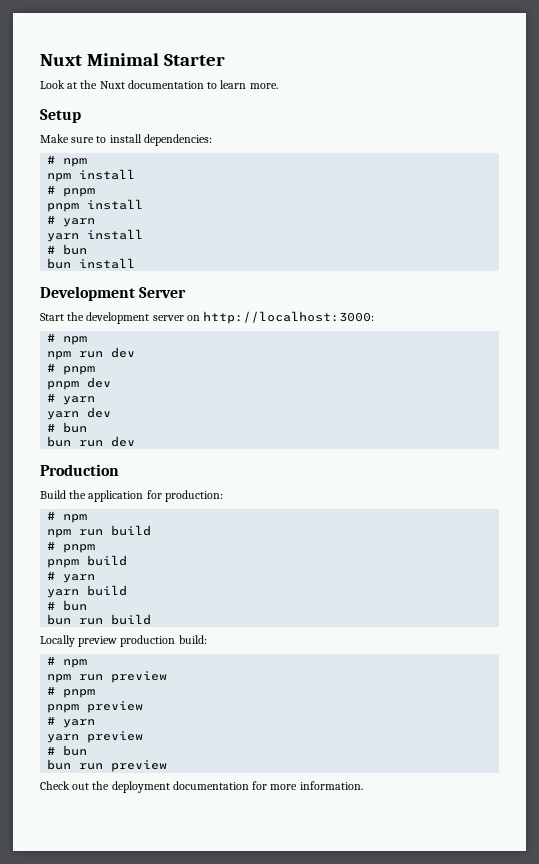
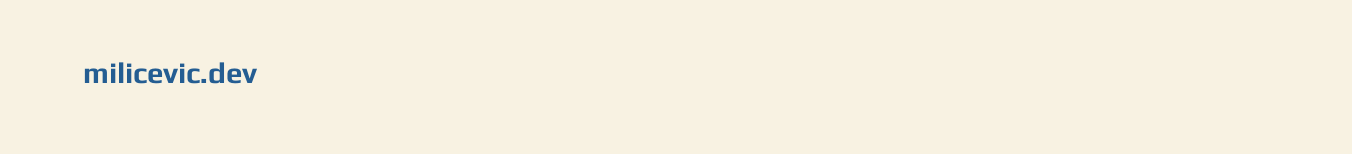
[40,53,225,66] [40,80,278,89] [40,109,81,123] [40,134,212,146] [47,155,88,167] [47,169,136,182] [47,185,96,197] [47,199,144,212] [47,215,96,227] [47,229,144,242] [47,244,88,255] [47,258,136,269] [40,286,187,301] [40,311,375,324] [47,333,88,345] [47,347,136,360] [47,363,96,375] [47,377,112,390] [47,393,96,405] [47,407,112,420] [47,422,88,433] [47,436,136,447] [40,464,119,476] [40,490,223,502] [47,511,88,523] [47,525,152,538] [47,541,96,553] [47,555,128,568] [47,571,96,583] [47,585,128,598] [47,600,88,611] [47,614,152,625] [40,635,207,647] [47,656,88,668] [47,671,168,683] [47,686,96,698] [47,701,144,713] [47,716,96,728] [47,731,144,743] [47,745,88,756] [47,759,168,772] [40,781,363,793] Nuxt Minimal Starter // Look at the Nuxt documentation to learn more. // Setup // Make sure to install dependencies: // # npm // npm install // # pnpm // pnpm install // # yarn // yarn install // # bun // bun install // Development Server // Start the development server on http://localhost:3000: // # npm // npm run dev // # pnpm // pnpm dev // # yarn // yarn dev // # bun // bun run dev // Production // Build the application for production: // # npm // npm run build // # pnpm // pnpm build // # yarn // yarn build // # bun // bun run build // Locally preview production build: // # npm // npm run preview // # pnpm // pnpm preview // # yarn // yarn preview // # bun // bun run preview // Check out the deployment documentation for more information. -> [83,62,258,84] milicevic.dev

